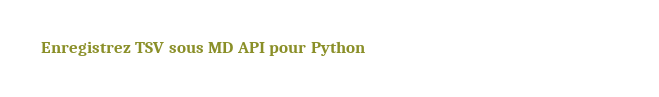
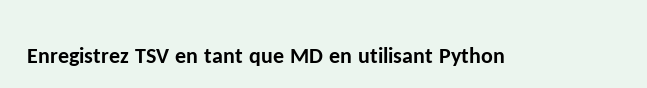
[168,42,307,56] sous MD API pour -> [174,47,433,66] en tant que MD en utilisant

